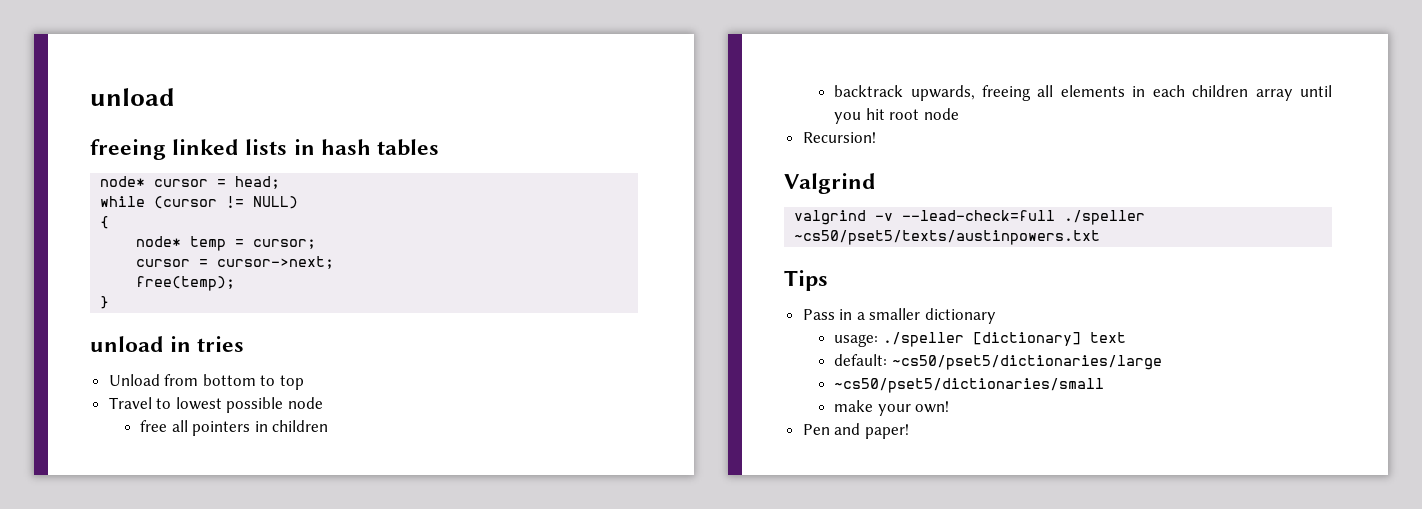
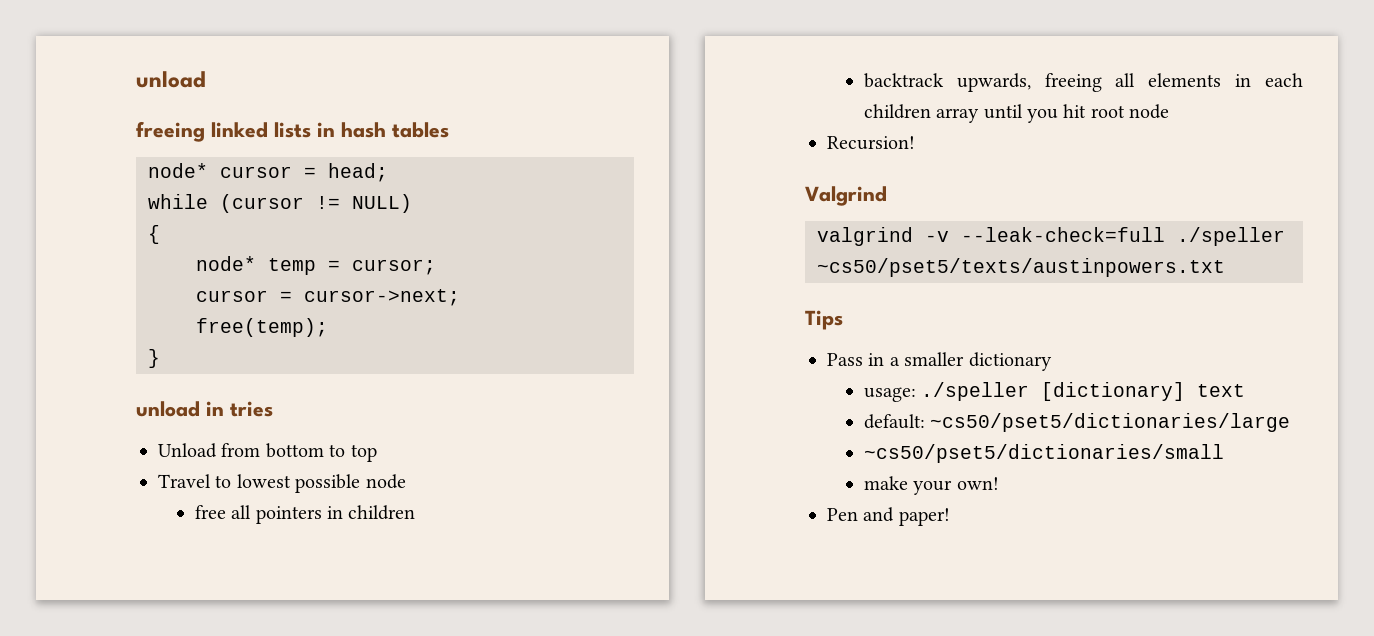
[902,210,1056,221] --lead-check=full -> [961,227,1165,242] --leak-check=full

